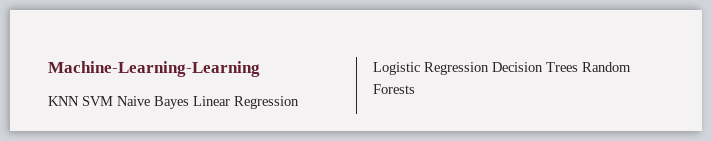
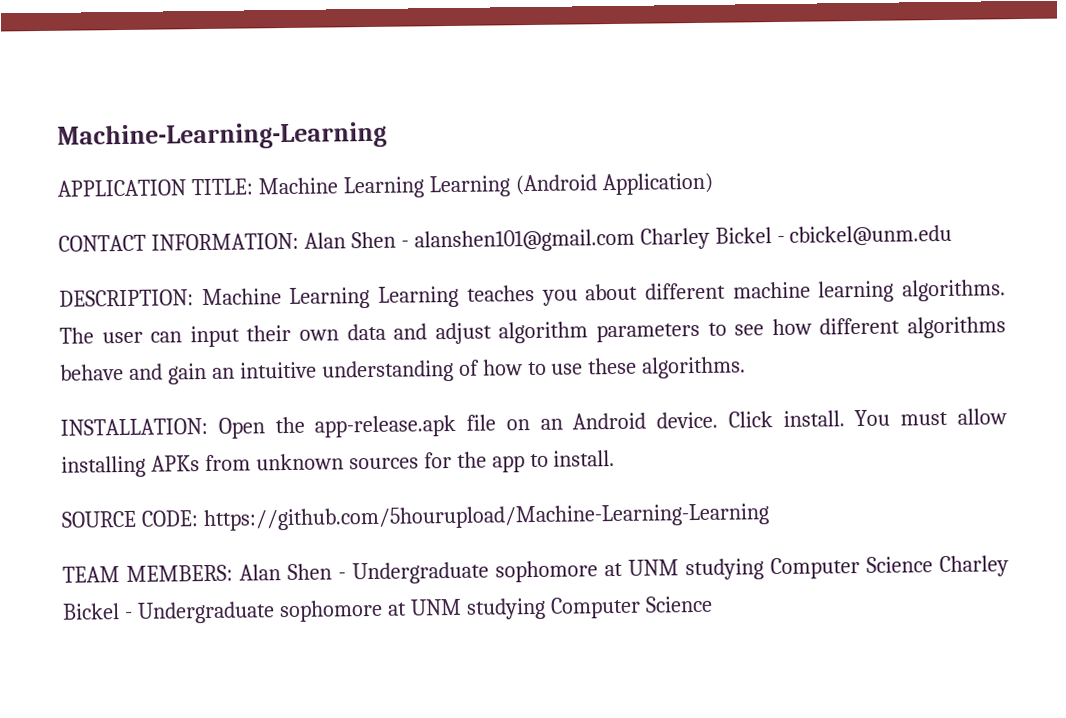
[48,96,299,109] [373,62,631,75] [373,84,415,94] KNN SVM Naive Bayes Linear Regression Logistic Regression Decision Trees Random Forests -> [57,172,713,199] [58,224,953,253] [59,279,1007,309] [59,316,1007,348] [60,356,747,385] [60,408,1007,439] [61,450,616,478] [61,503,770,532] [62,555,1009,585] [62,595,713,624] APPLICATION TITLE: Machine Learning Learning (Android Application) // CONTACT INFORMATION: Alan Shen - alanshen101@gmail.com Charley Bickel - cbickel@unm.edu // DESCRIPTION: Machine Learning Learning teaches you about different machine learning algorithms. The user can input their own data and adjust algorithm parameters to see how different algorithms behave and gain an intuitive understanding of how to use these algorithms. // INSTALLATION: Open the app-release.apk file on an Android device. Click install. You must allow installing APKs from unknown sources for the app to install. // SOURCE CODE: https://github.com/5hourupload/Machine-Learning-Learning // TEAM MEMBERS: Alan Shen - Undergraduate sophomore at UNM studying Computer Science Charley Bickel - Undergraduate sophomore at UNM studying Computer Science

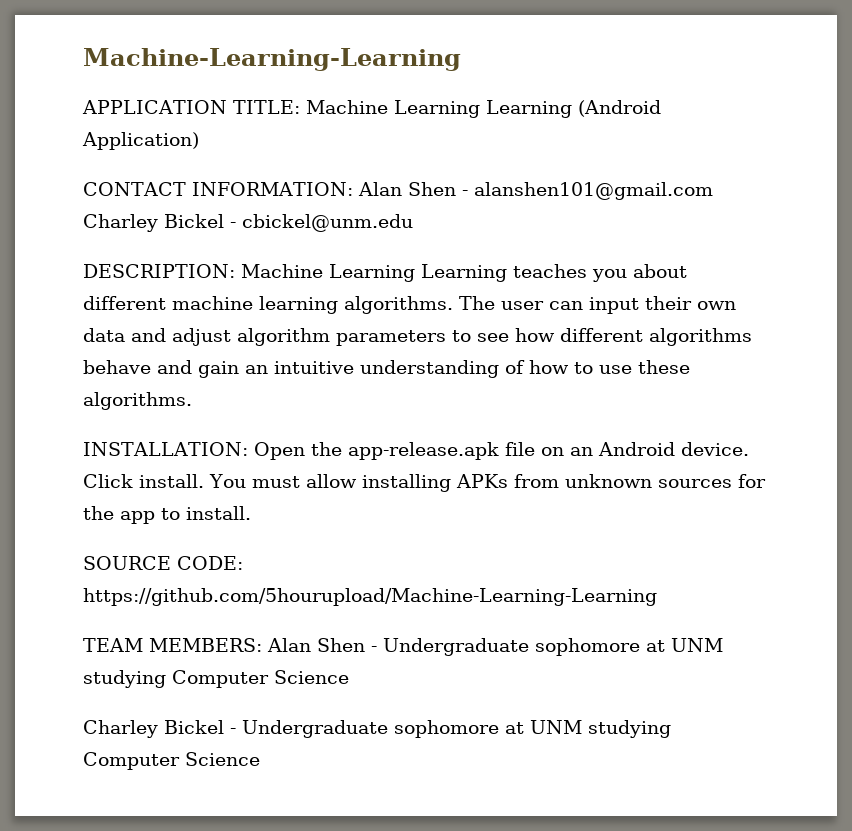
(933, 564) none -> (349, 677) //

